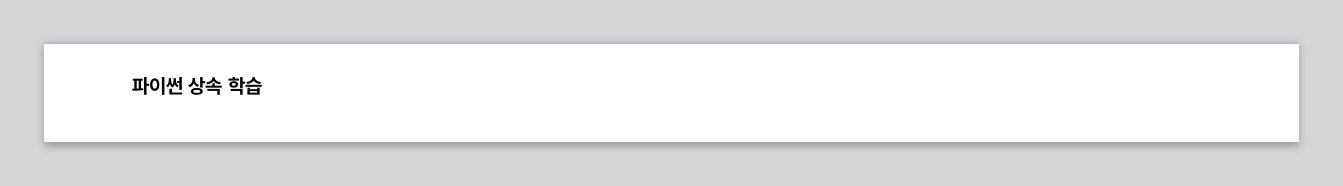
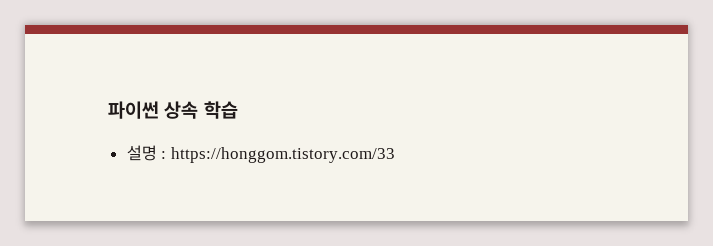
(262, 85) none -> [126,145,395,163] // 설명 : https://honggom.tistory.com/33

